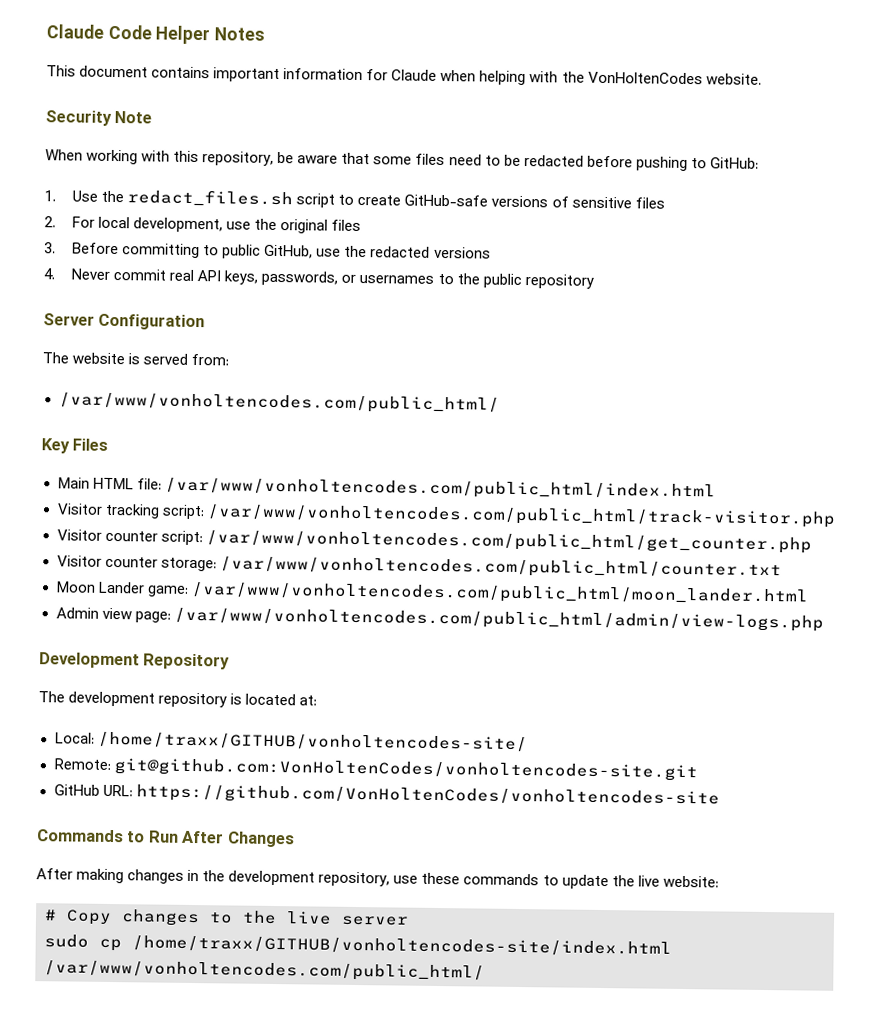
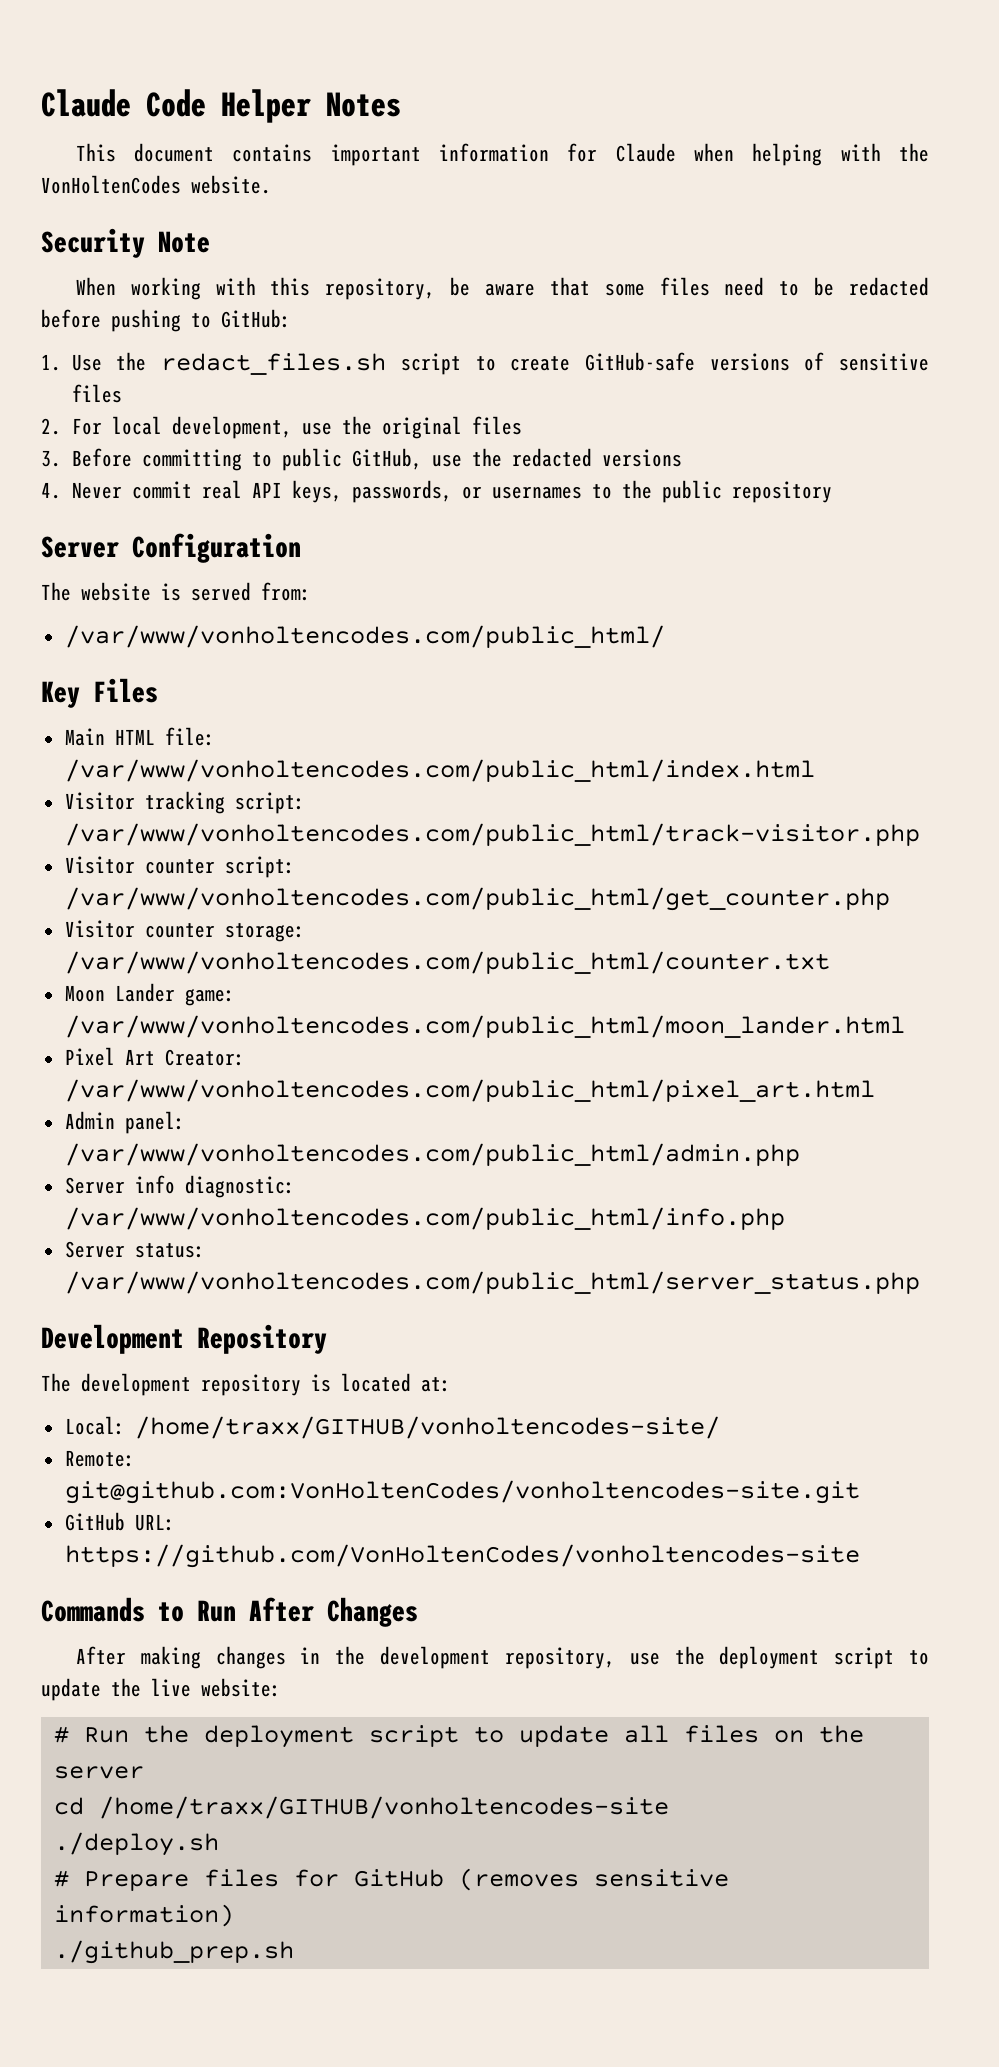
[55,607,824,632] Admin view page: /var/www/vonholtencodes.com/public_html/admin/view-logs.php -> [64,1047,245,1066] [64,1079,875,1102] [64,1111,185,1134] [64,1143,800,1166] [64,1175,295,1198] [64,1207,785,1230] [64,1241,205,1258] [64,1271,920,1294] Pixel Art Creator: /var/www/vonholtencodes.com/public_html/pixel_art.html // Admin panel: /var/www/vonholtencodes.com/public_html/admin.php // Server info diagnostic: /var/www/vonholtencodes.com/public_html/info.php // Server status: /var/www/vonholtencodes.com/public_html/server_status.php
[421,872,540,886] these commands -> [674,1646,895,1669] the deployment script
[66,909,409,927] [44,934,672,957] [44,960,485,982] Copy changes to the live server // sudo cp /home/traxx/GITHUB/vonholtencodes-site/index.html /var/www/vonholtencodes.com/public_html/ -> [83,1725,864,1748] [53,1766,144,1779] [53,1796,669,1819] [53,1832,219,1856] [53,1868,729,1891] [53,1904,234,1927] [53,1940,294,1964] Run the deployment script to update all files on the server // cd /home/traxx/GITHUB/vonholtencodes-site // ./deploy.sh // # Prepare files for GitHub (removes sensitive information) // ./github_prep.sh

